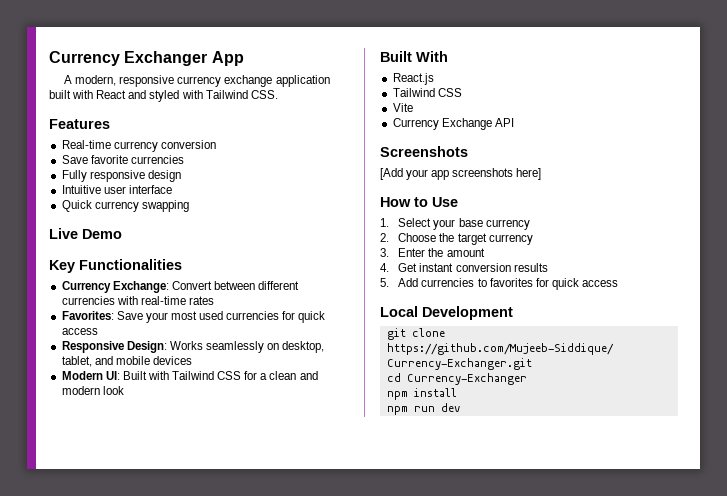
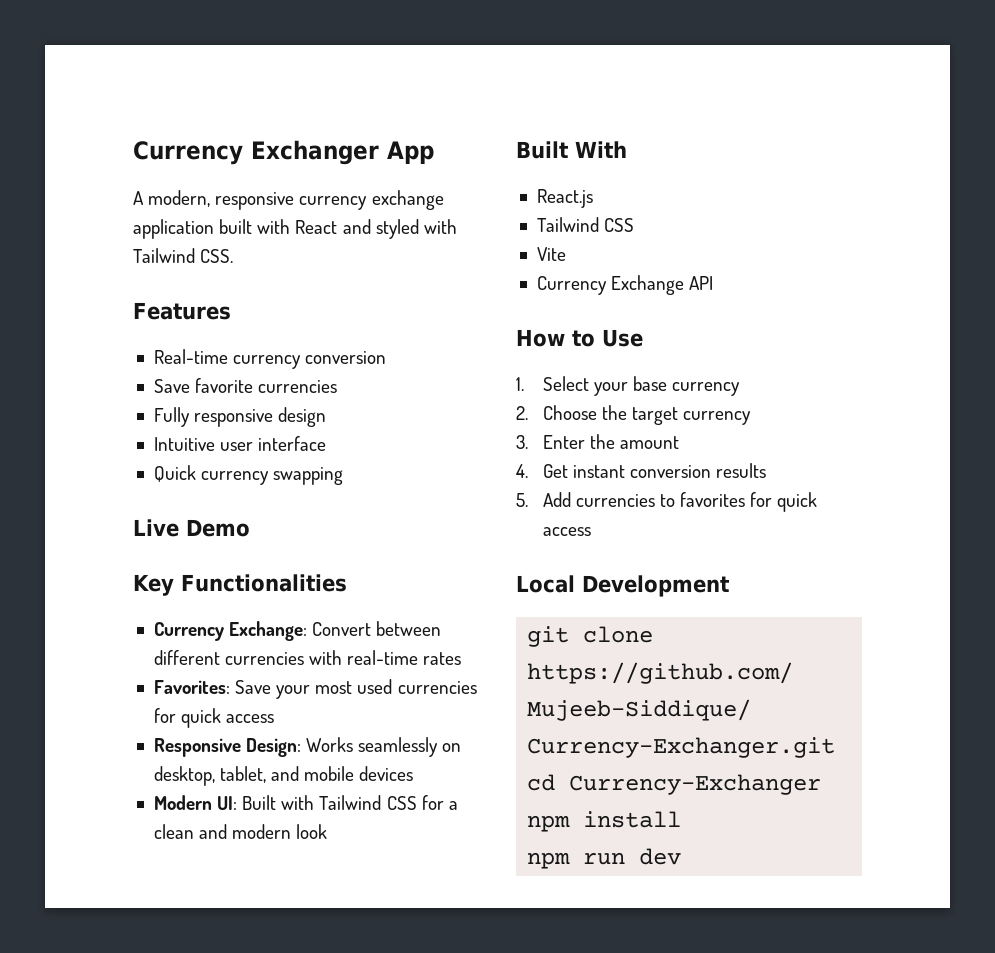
[380,146,468,157] [380,168,542,180] // Screenshots // [Add your app screenshots here] -> (714, 283) none

